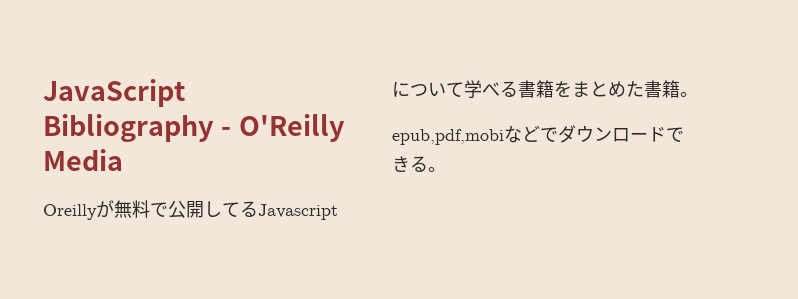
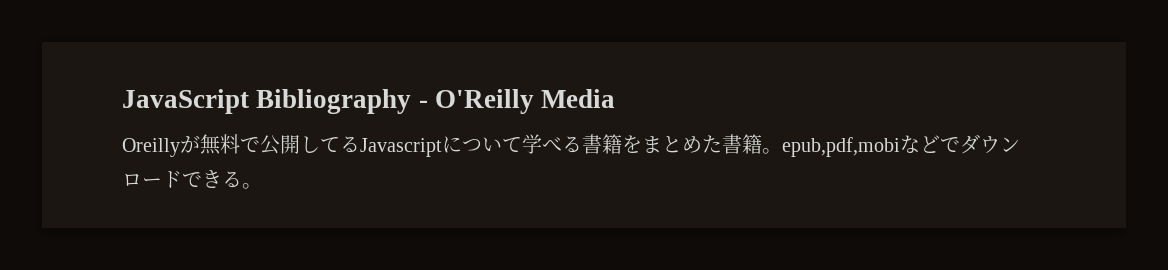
(698, 94) // -> (782, 151) none

